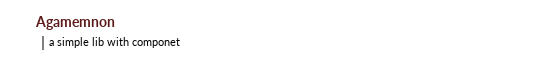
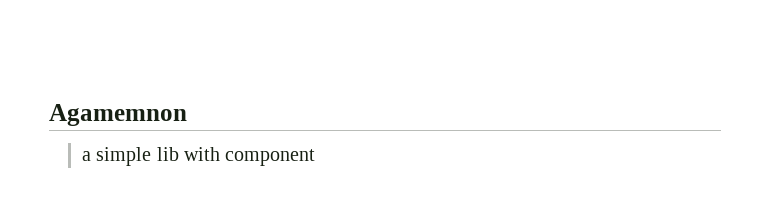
[132,38,181,48] componet -> [225,149,316,166] component

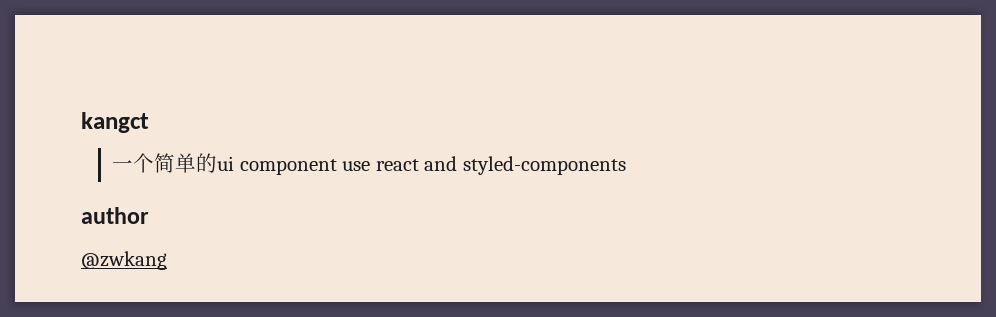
[49,104,187,126] [81,147,316,166] Agamemnon // a simple lib with component -> [81,112,149,133] [111,153,626,175] [81,207,149,224] [81,251,167,270] kangct // 一个简单的ui component use react and styled-components // author // @zwkang

